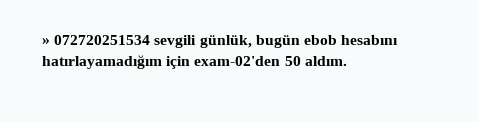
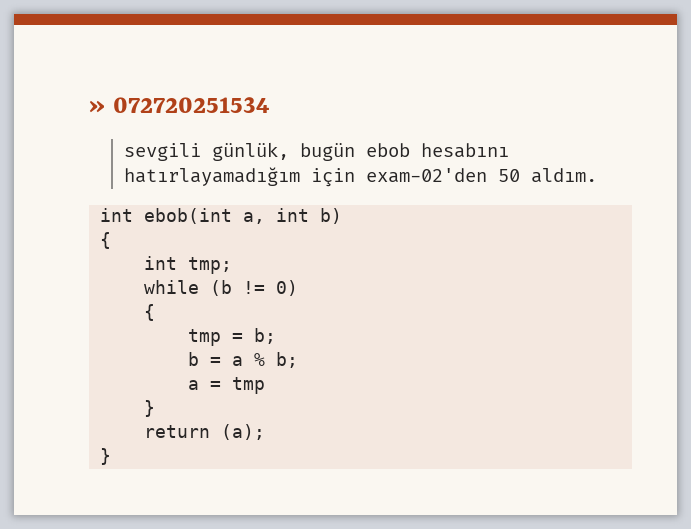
(151, 40) none -> (269, 105) //
(347, 61) none -> [100,208,343,224] [100,232,112,249] [144,256,233,274] [144,280,299,296] [144,304,156,321] [188,328,277,346] [188,352,299,368] [188,377,266,394] [144,400,156,417] [144,424,266,440] [100,448,112,465] // int ebob(int a, int b) // { // int tmp; // while (b != 0) // { // tmp = b; // b = a % b; // a = tmp // } // return (a); // }

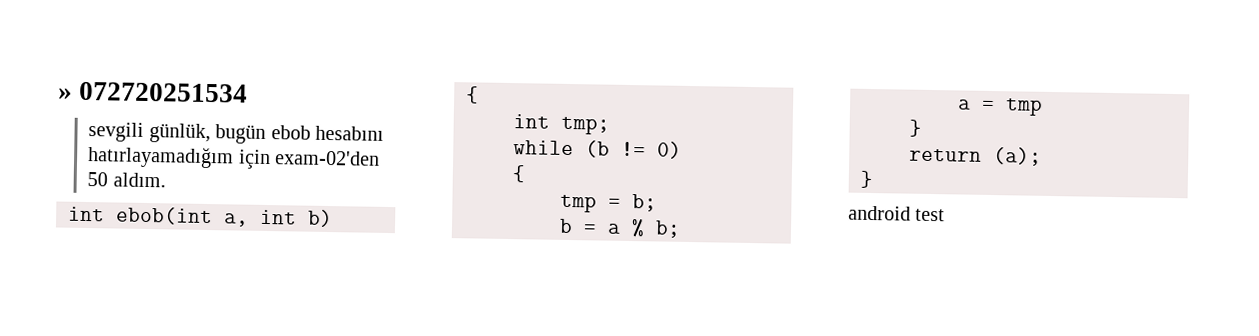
(112, 456) none -> [848,205,946,222] // android test

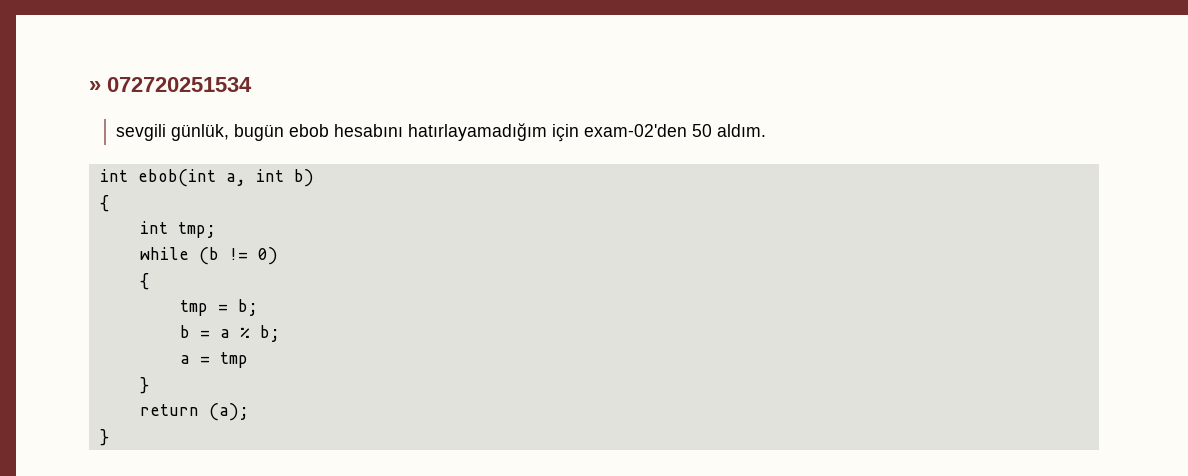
[848,205,946,222] // android test -> (109, 437) none

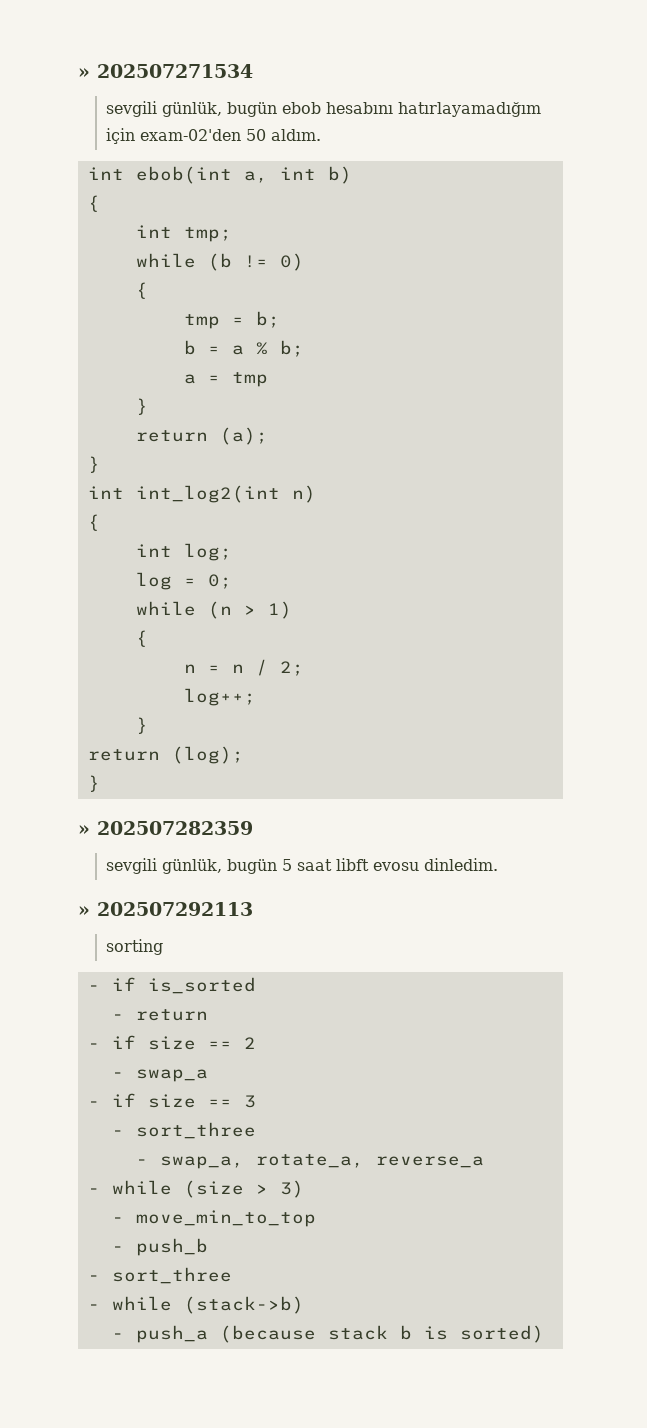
[89,77,252,92] » 072720251534 -> [78,64,253,78] » 202507271534
(109, 437) none -> [87,485,316,503] [87,514,100,531] [135,543,232,561] [135,572,232,590] [135,601,292,619] [135,630,148,647] [183,659,304,676] [183,688,256,706] [135,717,148,734] [87,746,244,764] [87,775,100,792] [78,821,253,835] [105,858,498,874] [78,902,253,916] [105,939,163,955] [87,977,256,994] [111,1009,208,1021] [87,1035,256,1050] [111,1069,208,1082] [87,1093,256,1108] [111,1122,256,1139] [135,1154,484,1169] [87,1180,304,1198] [111,1210,316,1227] [111,1238,208,1256] [87,1267,232,1284] [87,1296,304,1314] [111,1325,544,1343] // int int_log2(int n) // { // int log; // log = 0; // while (n > 1) // { // n = n / 2; // log++; // } // return (log); // } // » 202507282359 // sevgili günlük, bugün 5 saat libft evosu dinledim. // » 202507292113 // sorting // - if is_sorted // - return // - if size == 2 // - swap_a // - if size == 3 // - sort_three // - swap_a, rotate_a, reverse_a // - while (size > 3) // - move_min_to_top // - push_b // - sort_three // - while (stack->b) // - push_a (because stack b is sorted)

